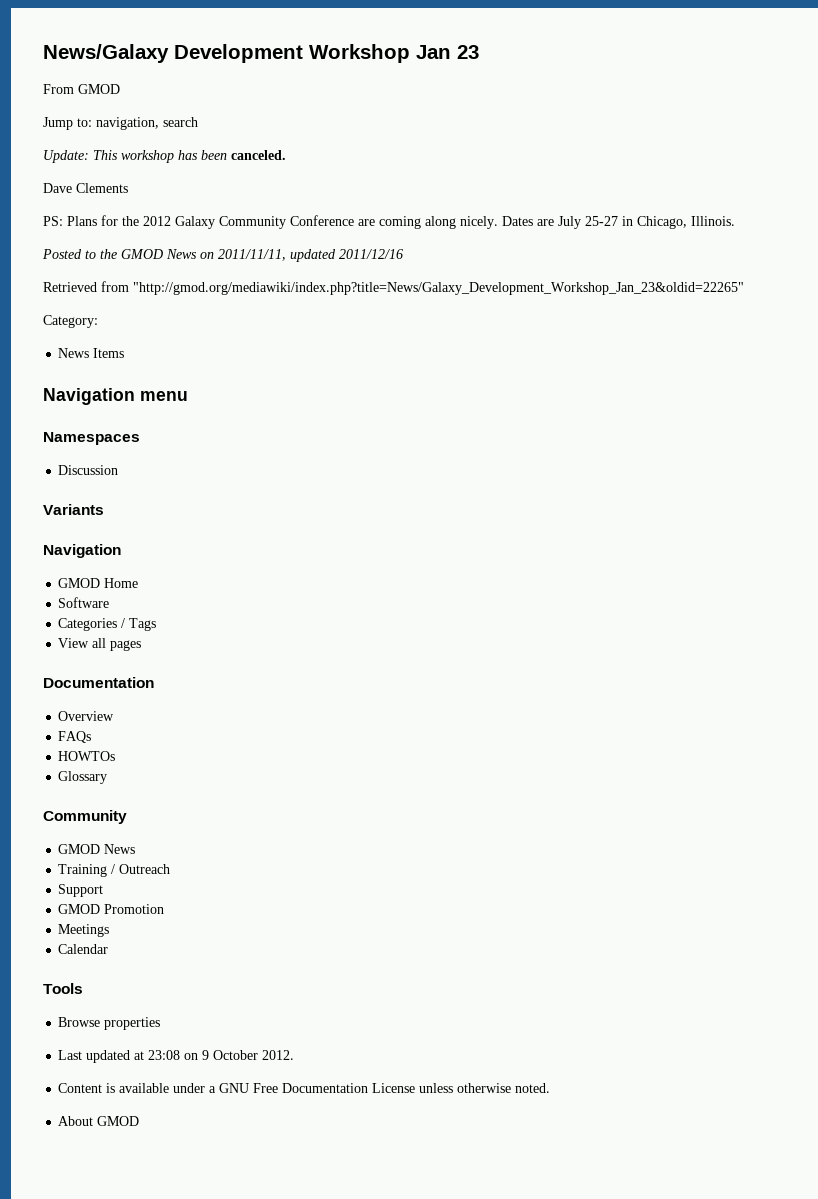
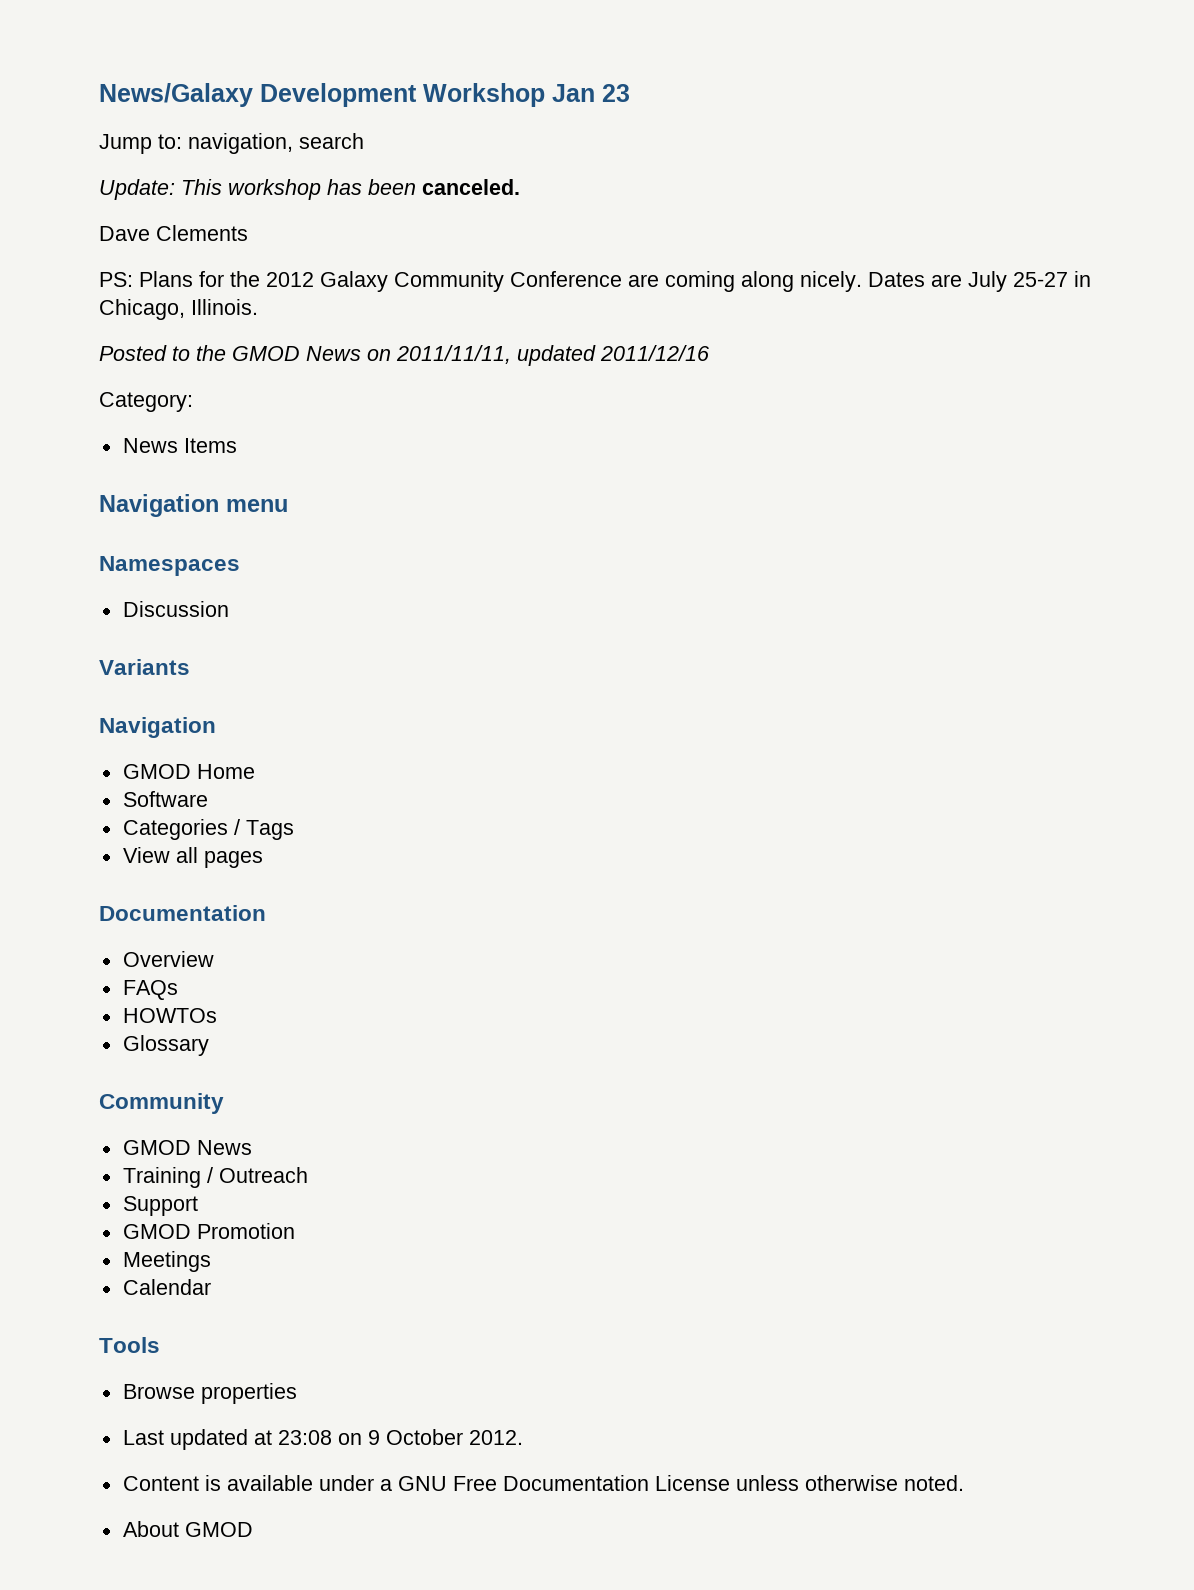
[43,84,120,94] // From GMOD -> (630, 93) none
[43,281,744,295] // Retrieved from "http://gmod.org/mediawiki/index.php?title=News/Galaxy_Development_Workshop_Jan_23&oldid=22265" -> (709, 353) none

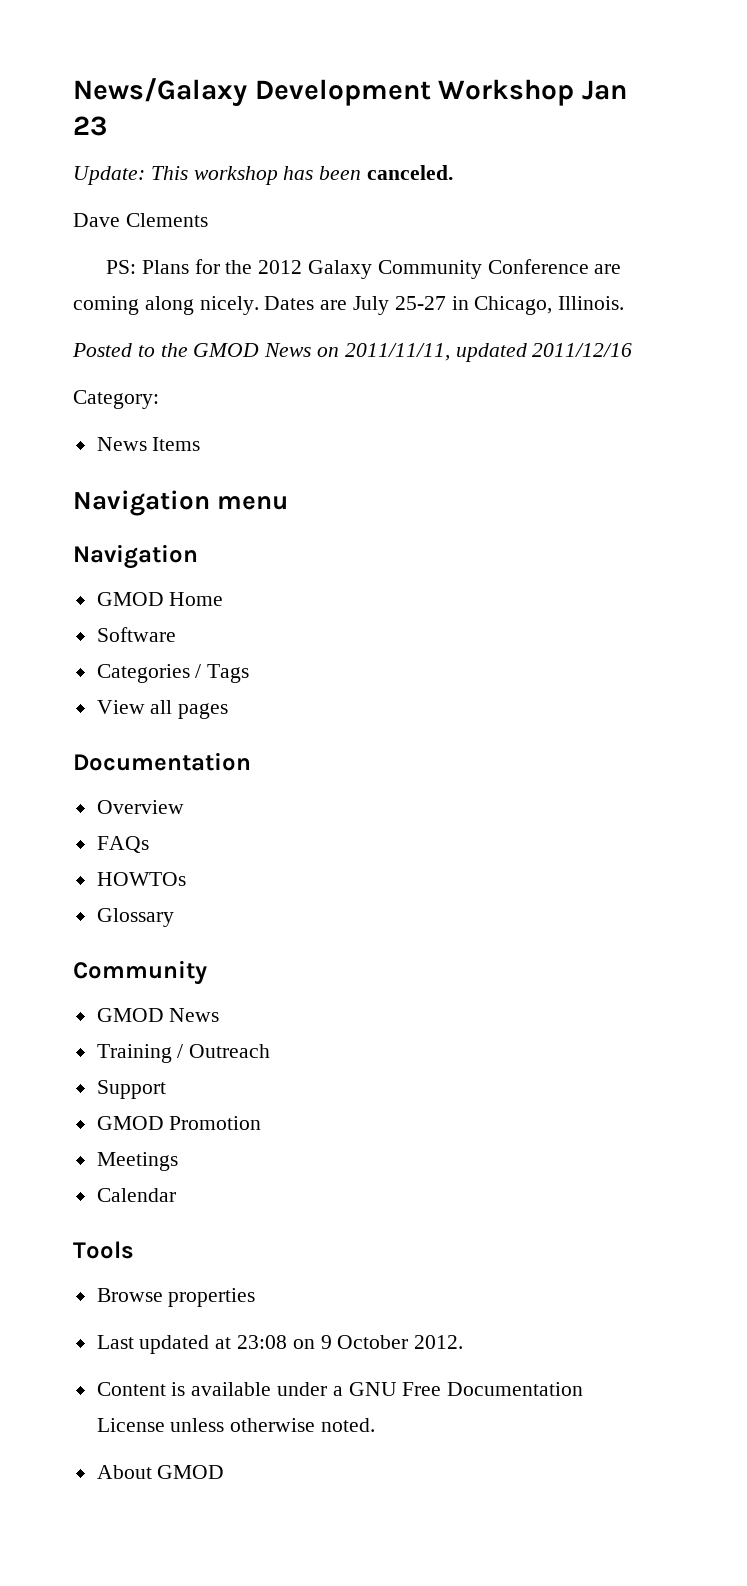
[99,133,364,154] // Jump to: navigation, search -> (107, 126) none
[99,556,240,576] [122,601,229,617] [99,659,190,675] // Namespaces // Discussion // Variants -> (289, 503) none

